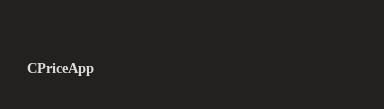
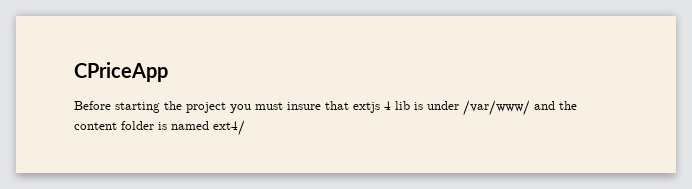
(94, 69) none -> [74,100,577,116] [74,120,245,136] // Before starting the project you must insure that extjs 4 lib is under /var/www/ and the content folder is named ext4/

